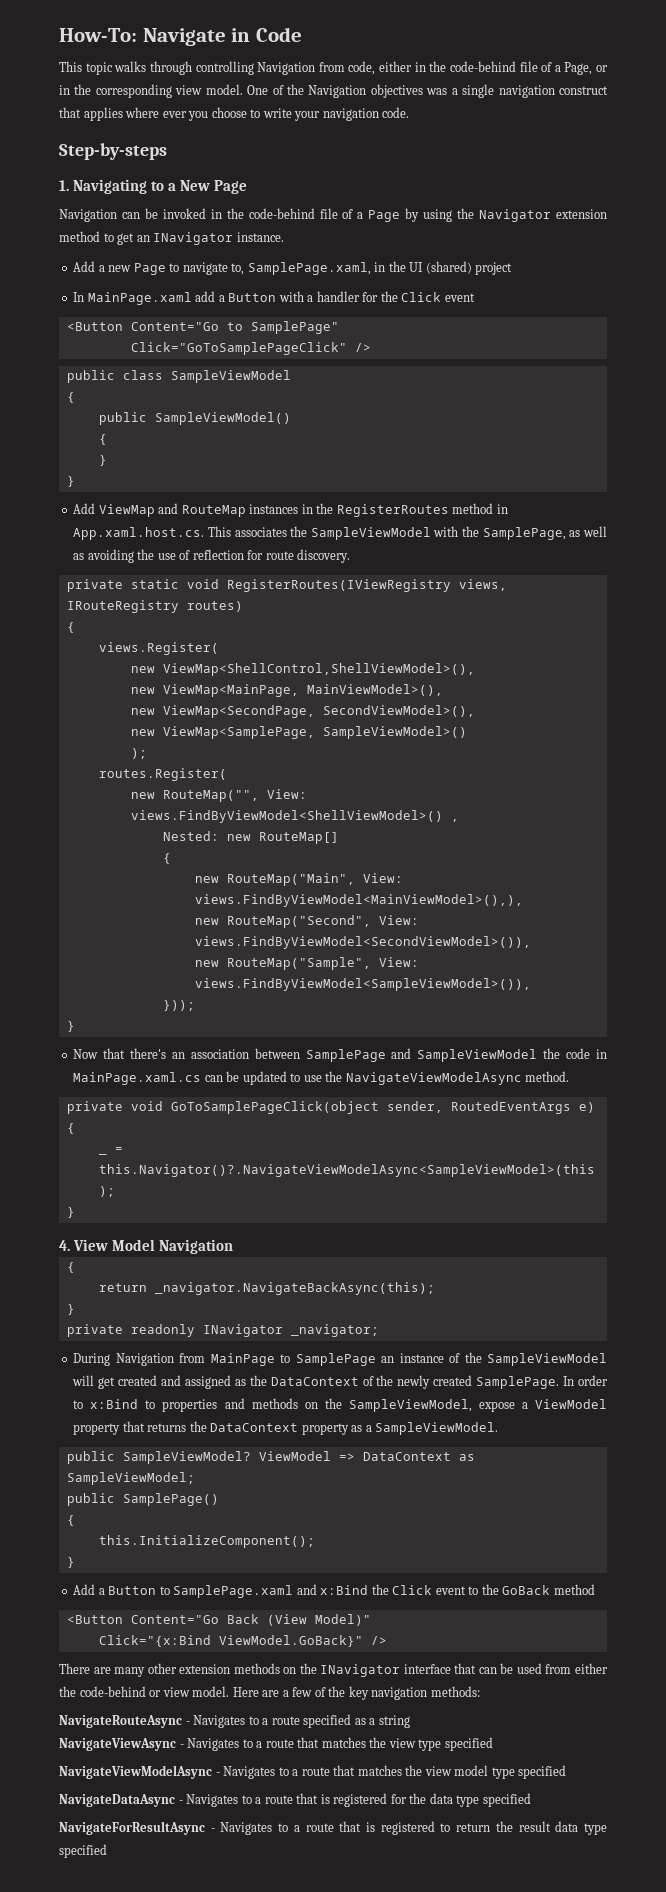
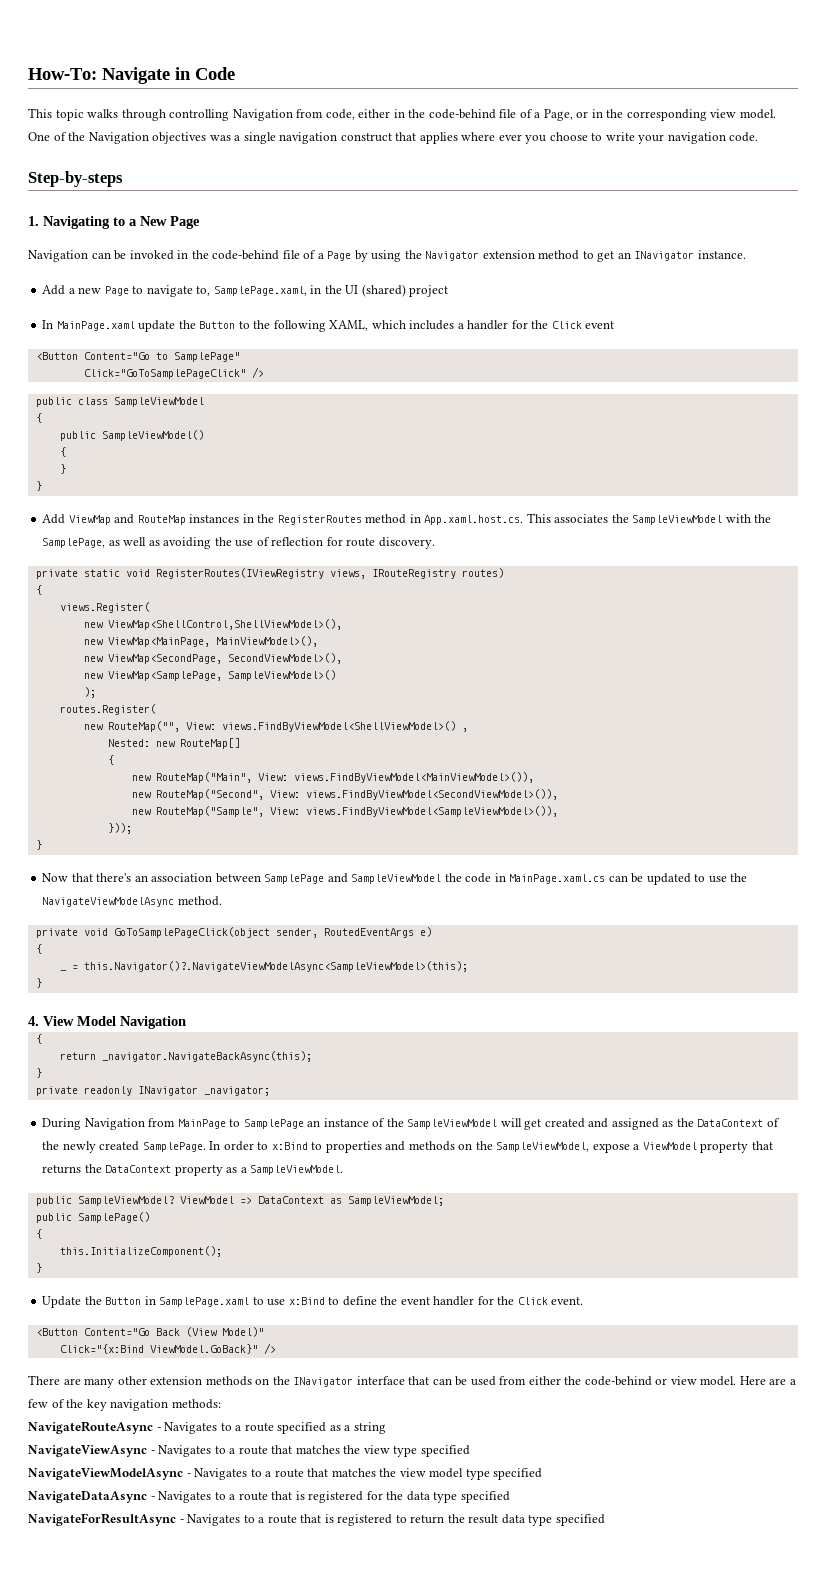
[195,291,304,302] add a Button with -> [138,320,455,332] update the Button to the following XAML, which includes
[194,894,523,907] views.FindByViewModel<MainViewModel>(),), -> [293,772,534,783] views.FindByViewModel<MainViewModel>()),
[73,1584,595,1598] Add a Button to SamplePage.xaml and x:Bind the Click event to the GoBack method -> [42,1296,584,1308] Update the Button in SamplePage.xaml to use x:Bind to define the event handler for the Click event.

